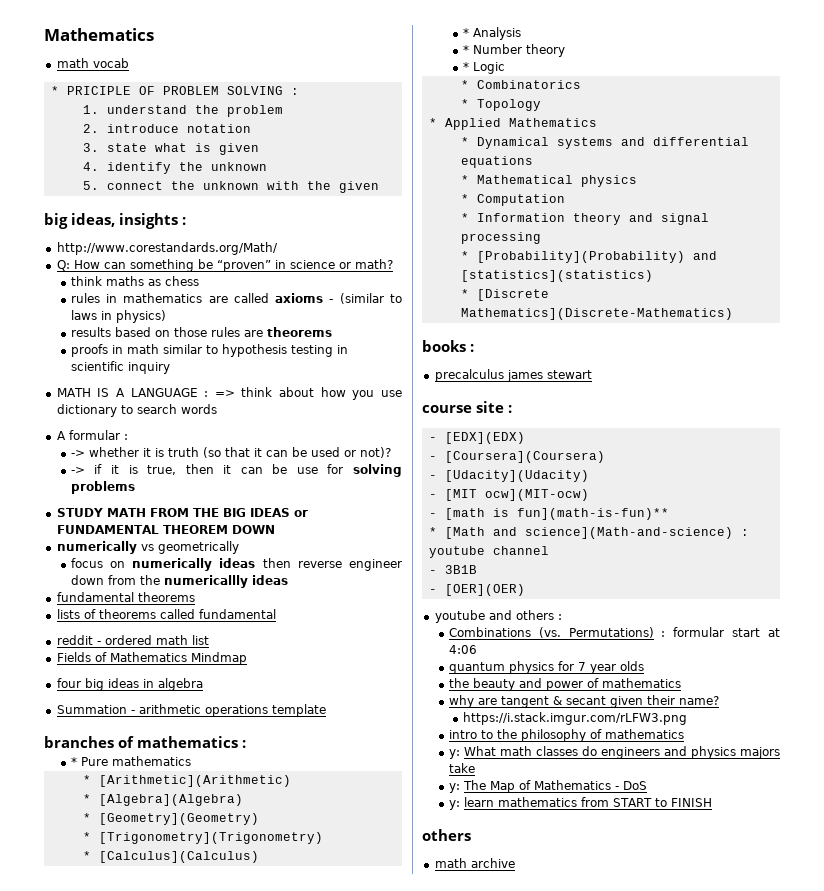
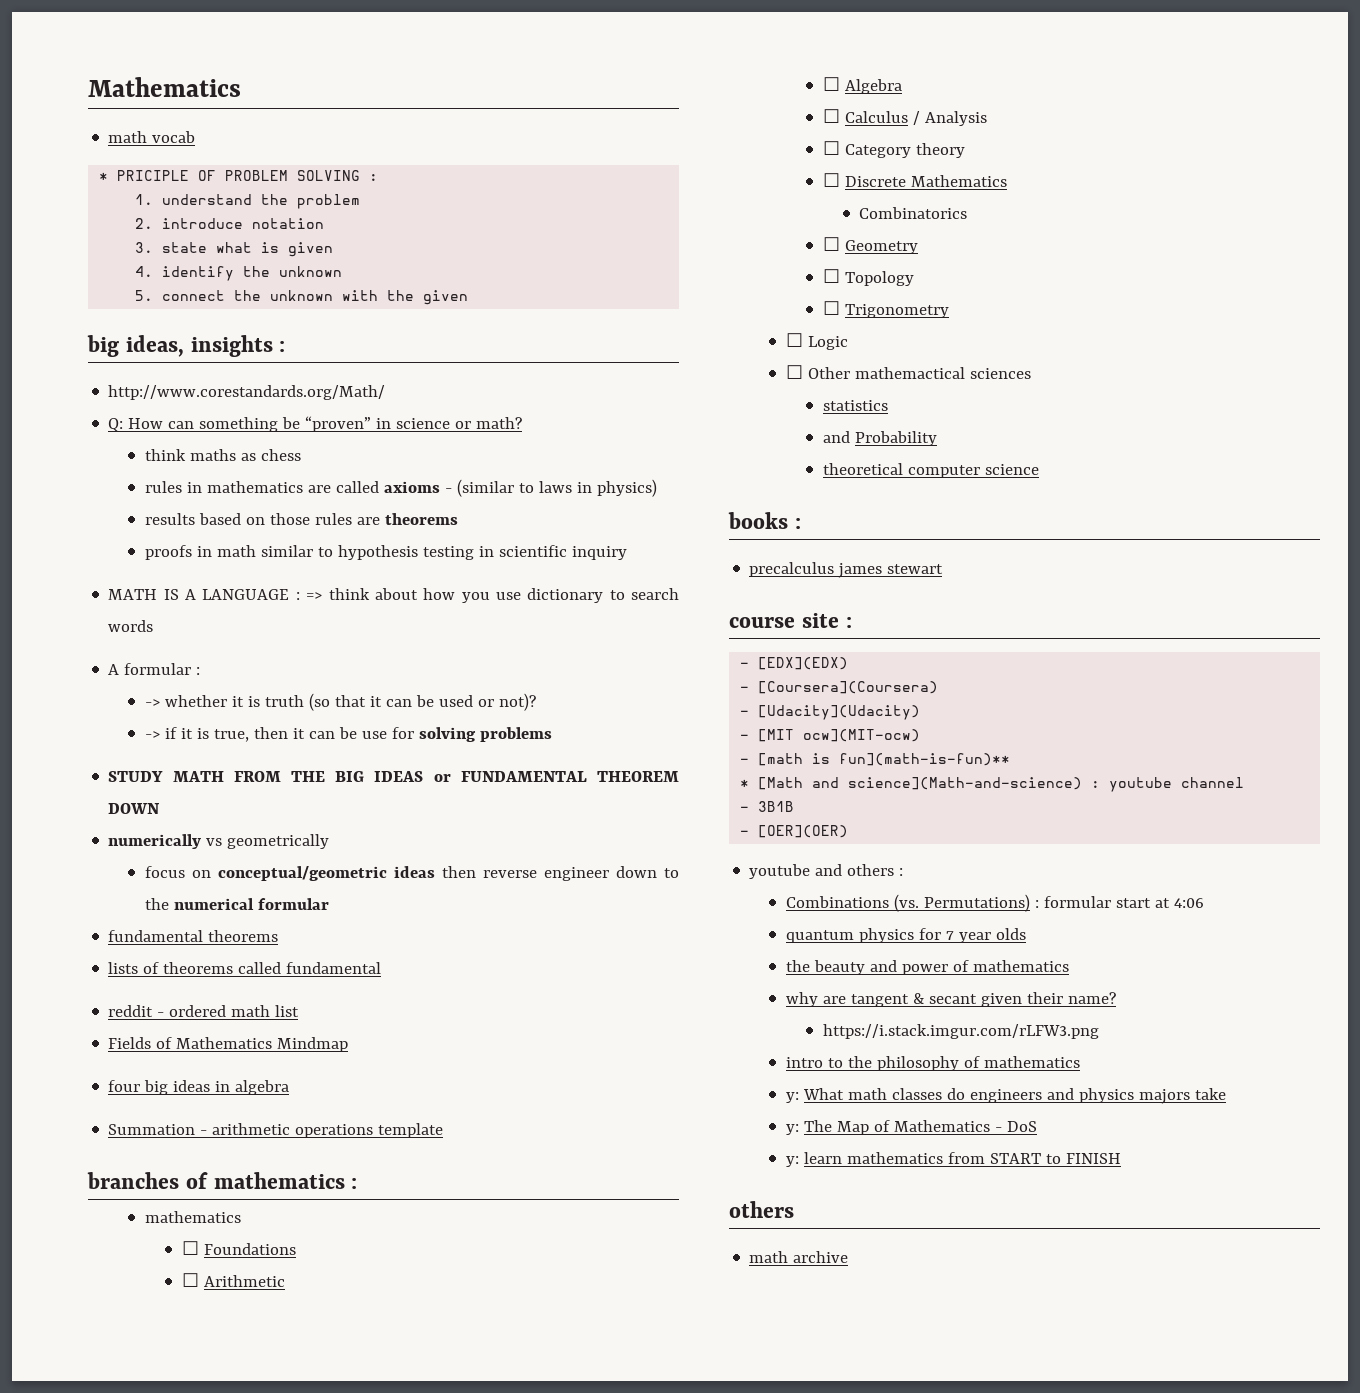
[132,558,213,571] numerically -> [218,866,388,881] conceptual/geometric
[107,575,288,588] from the numericallly ideas -> [663,868,679,878] [145,898,330,910] to the numerical formular
[70,756,191,766] [82,775,291,787] [82,794,243,806] [82,813,259,825] [82,832,323,844] [82,851,259,863] [463,28,470,37] * Pure mathematics // * [Arithmetic](Arithmetic) // * [Algebra](Algebra) // * [Geometry](Geometry) // * [Trigonometry](Trigonometry) // * [Calculus](Calculus) // * -> [145,1211,242,1223] [181,1241,296,1255] [181,1273,285,1287] [822,77,902,94] [822,109,920,125] mathematics // ☐ Foundations // ☐ Arithmetic // ☐ Algebra // ☐ Calculus /
[463,44,523,54] * Number -> [822,141,911,158] ☐ Category
[463,62,506,74] [460,80,581,89] [460,99,541,111] [428,118,597,130] [460,137,749,149] [460,156,533,168] [460,175,637,187] [460,194,565,206] [460,213,709,225] [460,232,541,244] [460,251,717,263] [460,270,653,282] [460,289,549,301] [460,308,733,320] * Logic // * Combinatorics // * Topology // * Applied Mathematics // * Dynamical systems and differential equations // * Mathematical physics // * Computation // * Information theory and signal processing // * [Probability](Probability) and [statistics](statistics) // * [Discrete Mathematics](Discrete-Mathematics) -> [822,173,1007,187] [859,207,968,219] [822,237,918,254] [822,269,914,286] [822,301,949,318] [786,333,849,350] [786,365,1032,379] [822,400,888,411] [822,431,937,446] [822,463,1039,478] ☐ Discrete Mathematics // Combinatorics // ☐ Geometry // ☐ Topology // ☐ Trigonometry // ☐ Logic // ☐ Other mathemactical sciences // statistics // and Probability // theoretical computer science

